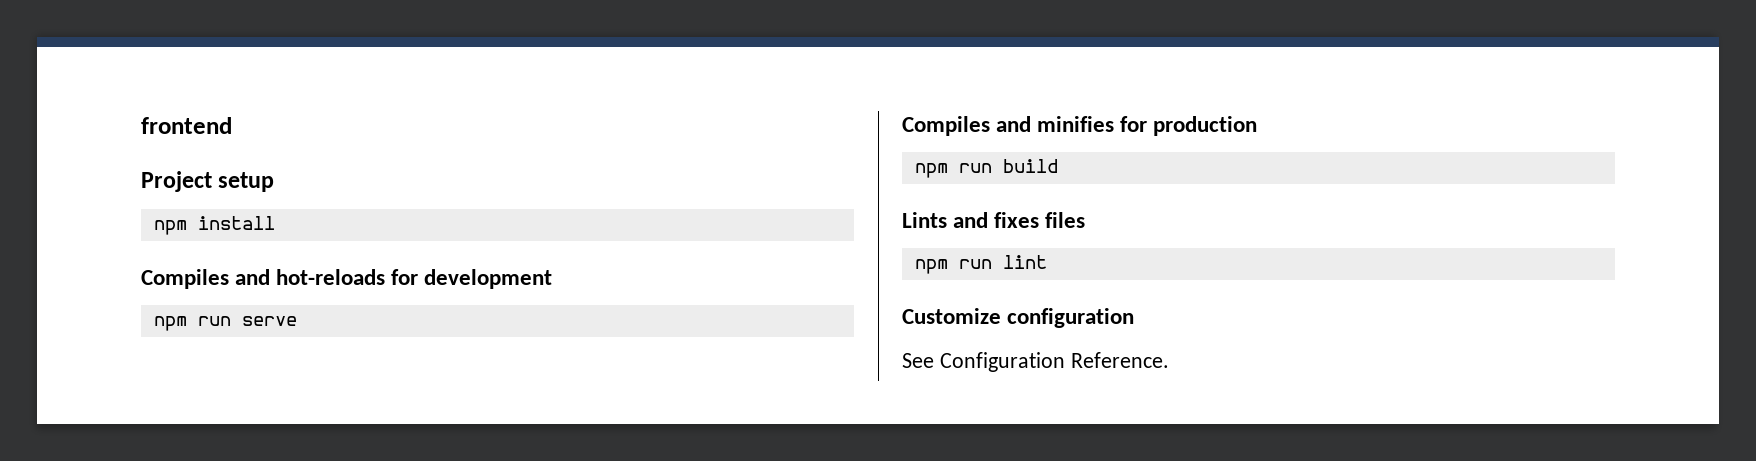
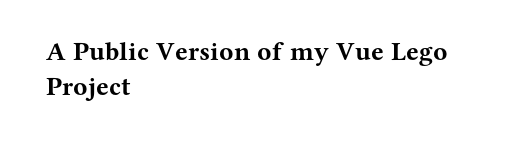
[141,117,232,134] [141,171,275,192] [153,216,275,235] [141,269,553,289] [153,316,297,331] [902,116,1258,136] [914,159,1058,178] [902,212,1086,228] [914,255,1047,274] [902,308,1135,328] [902,352,1169,372] frontend // Project setup // npm install // Compiles and hot-reloads for development // npm run serve // Compiles and minifies for production // npm run build // Lints and fixes files // npm run lint // Customize configuration // See Configuration Reference. -> [46,42,448,66] [46,77,131,101] A Public Version of my Vue Lego Project

